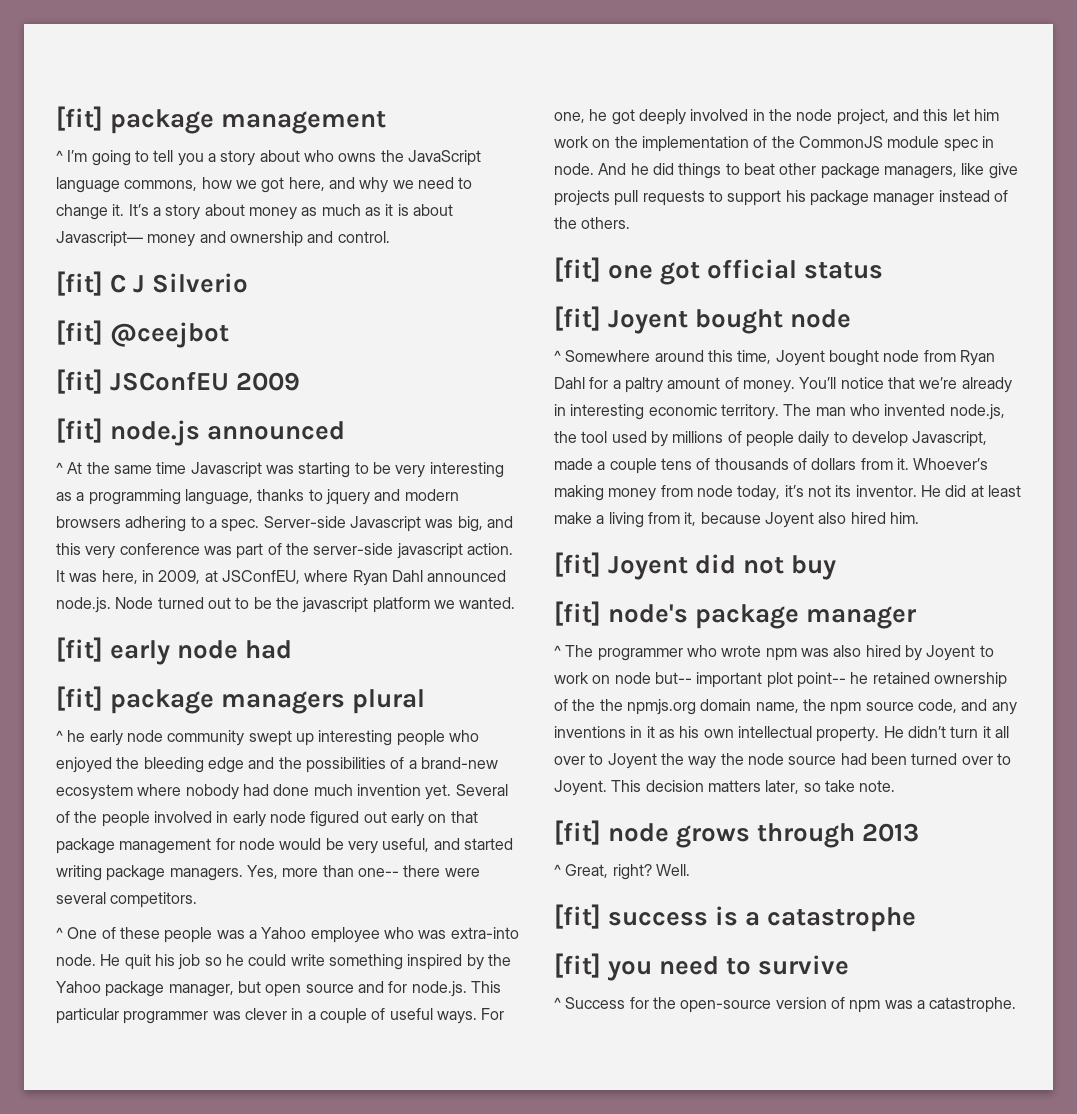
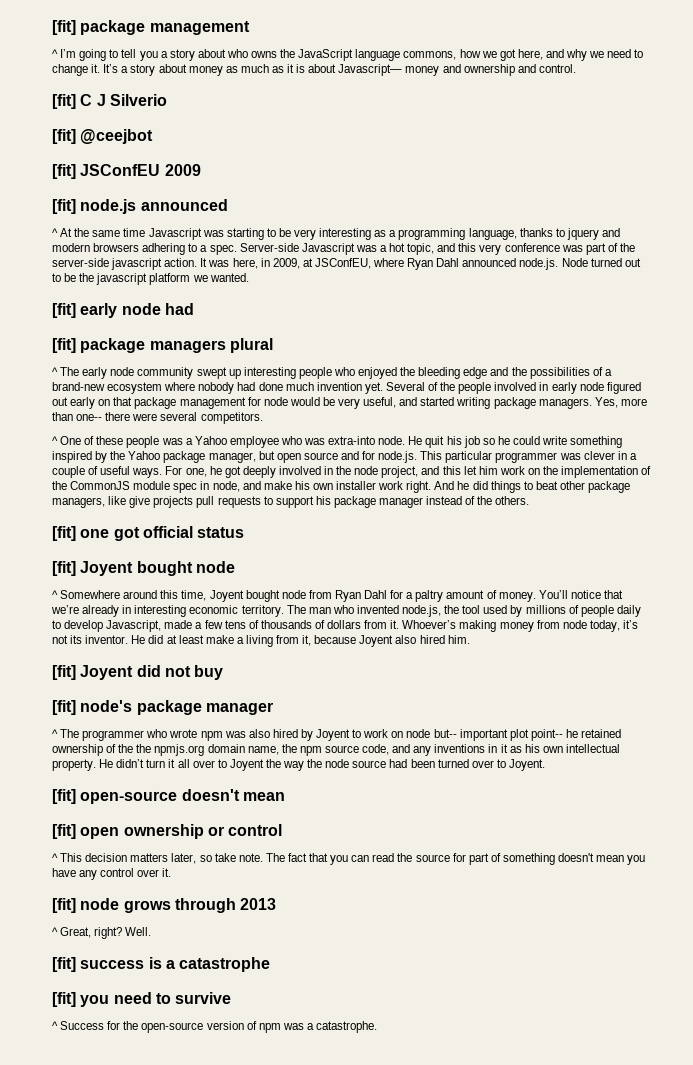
[457,516,483,532] big, -> [379,243,435,255] a hot topic,
[67,730,86,742] he -> [60,367,80,376] The
[554,163,594,175] node. -> [212,481,432,493] node, and make his own installer work right.
[609,458,657,474] couple -> [204,620,223,629] few
(607, 788) none -> [52,789,285,804] [52,824,283,839] [52,853,58,862] // [fit] open-source doesn't mean // [fit] open ownership or control // ^
(896, 786) none -> [265,853,646,865] [52,868,172,880] The fact that you can read the source for part of something doesn't mean you have any control over it.

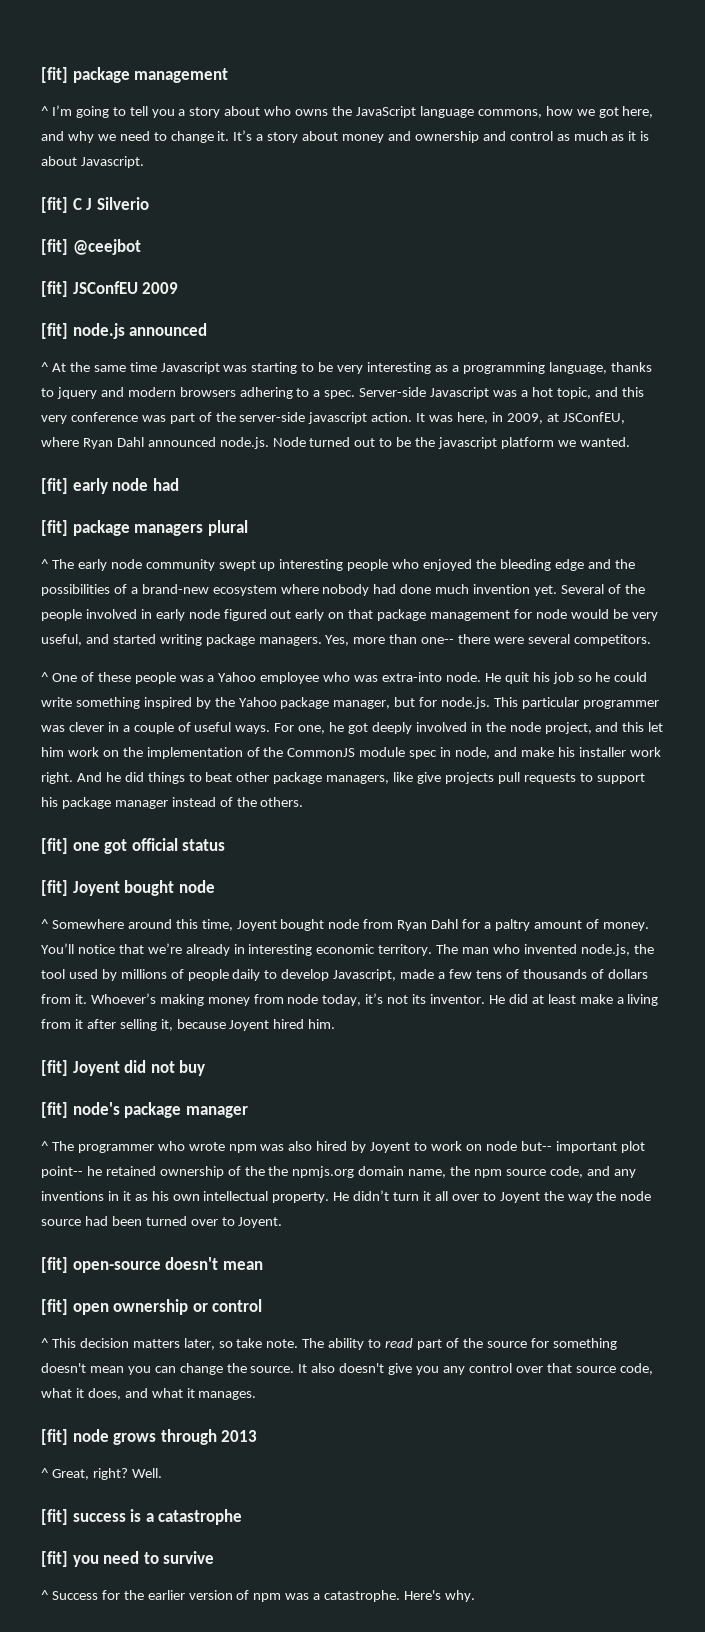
(223, 71) none -> [387,131,553,143] and ownership and control
[338,64,576,76] Javascript— money and ownership and control. -> [80,156,144,168] Javascript.
[276,451,359,463] open source and -> (416, 702) none
[312,483,333,490] own -> (575, 752) none
(300, 639) none -> [74,1019,157,1031] it after selling
[395,635,417,644] also -> (270, 1025) none
[287,853,395,865] fact that you can read -> [328,1338,459,1350] ability to read part of
[468,853,501,865] part of -> (549, 1343) none
[52,868,172,880] have any control over it. -> [154,1363,653,1375] [41,1388,257,1400] can change the source. It also doesn't give you any control over that source code, what it does, and what it manages.
[141,1022,204,1033] open-source -> [147,1590,185,1600] earlier
(378, 1027) none -> [404,1590,475,1602] Here's why.

